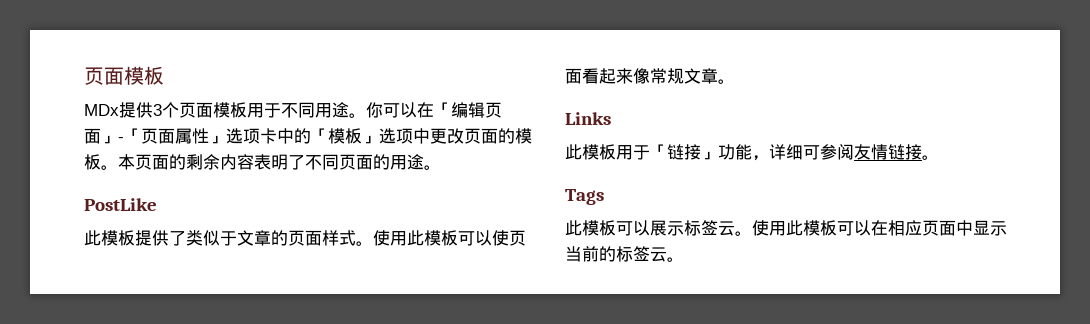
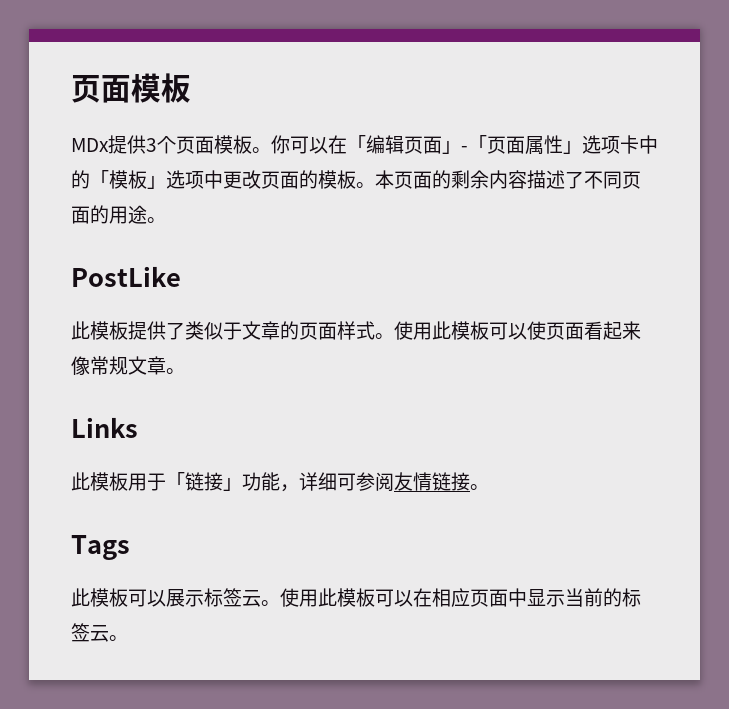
[247,102,349,118] 用于不同用途 -> (252, 144) none
[254,154,288,170] 表明 -> [527,170,565,189] 描述

